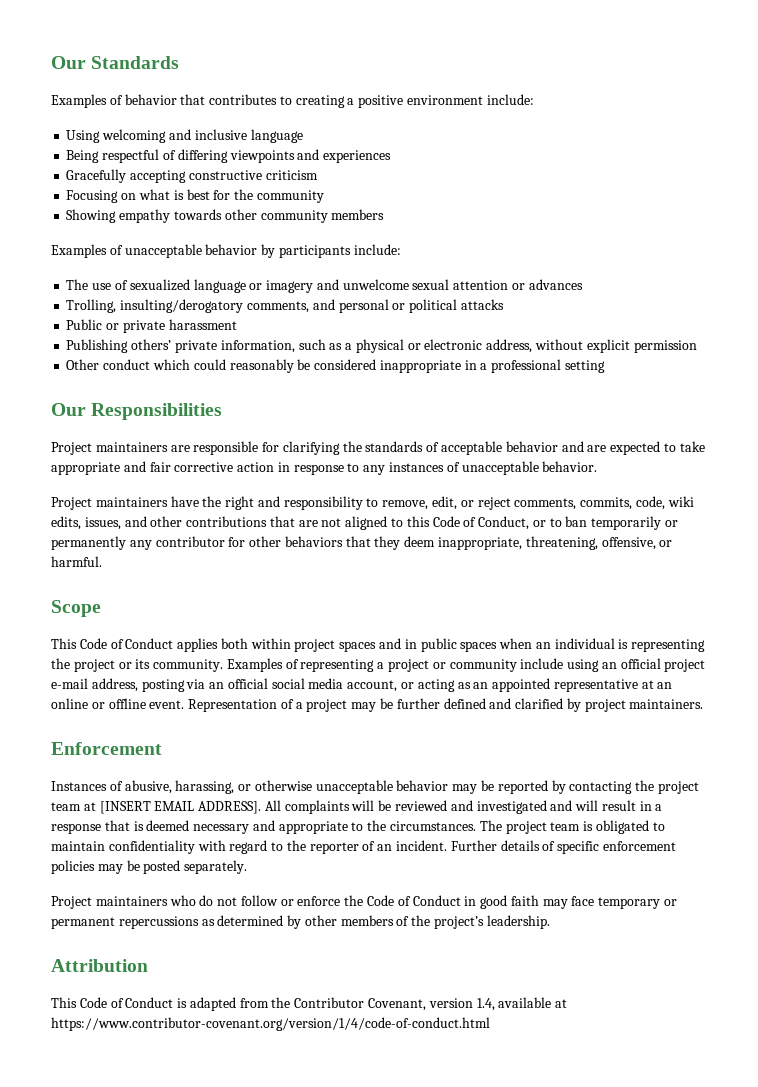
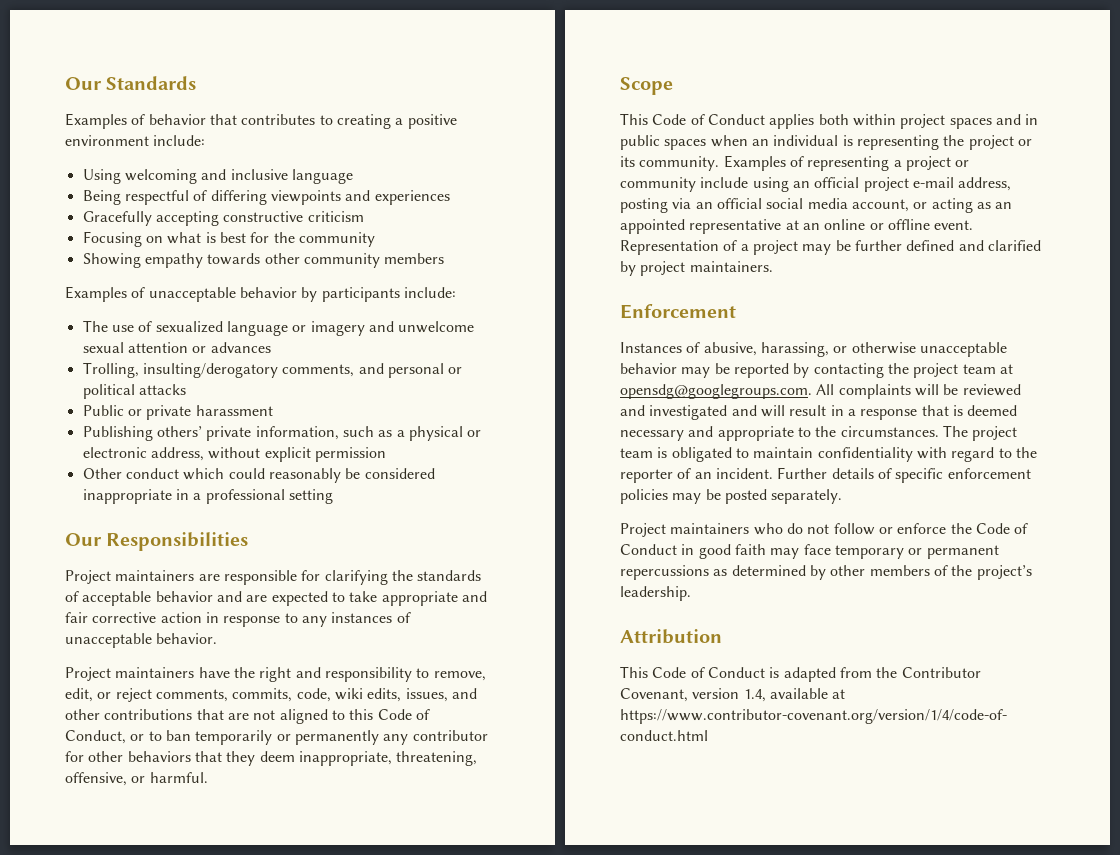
[99,801,262,814] [INSERT EMAIL ADDRESS]. -> [620,384,812,399] opensdg@googlegroups.com.

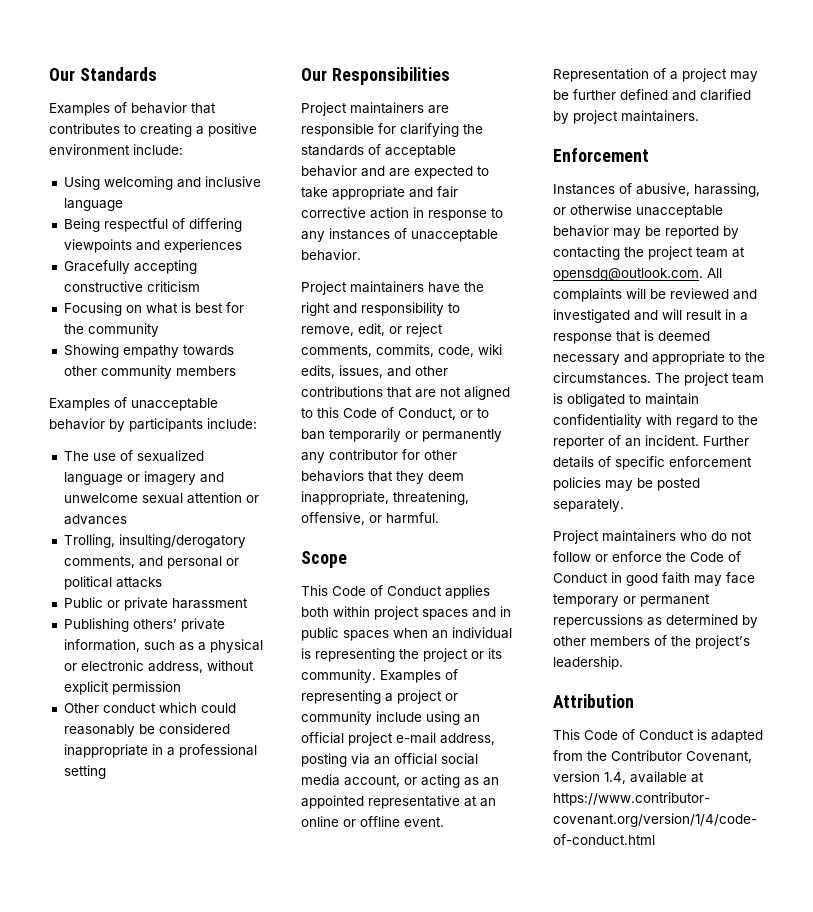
[620,384,812,399] opensdg@googlegroups.com. -> [553,268,703,281] opensdg@outlook.com.

